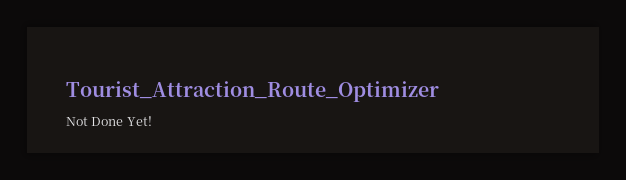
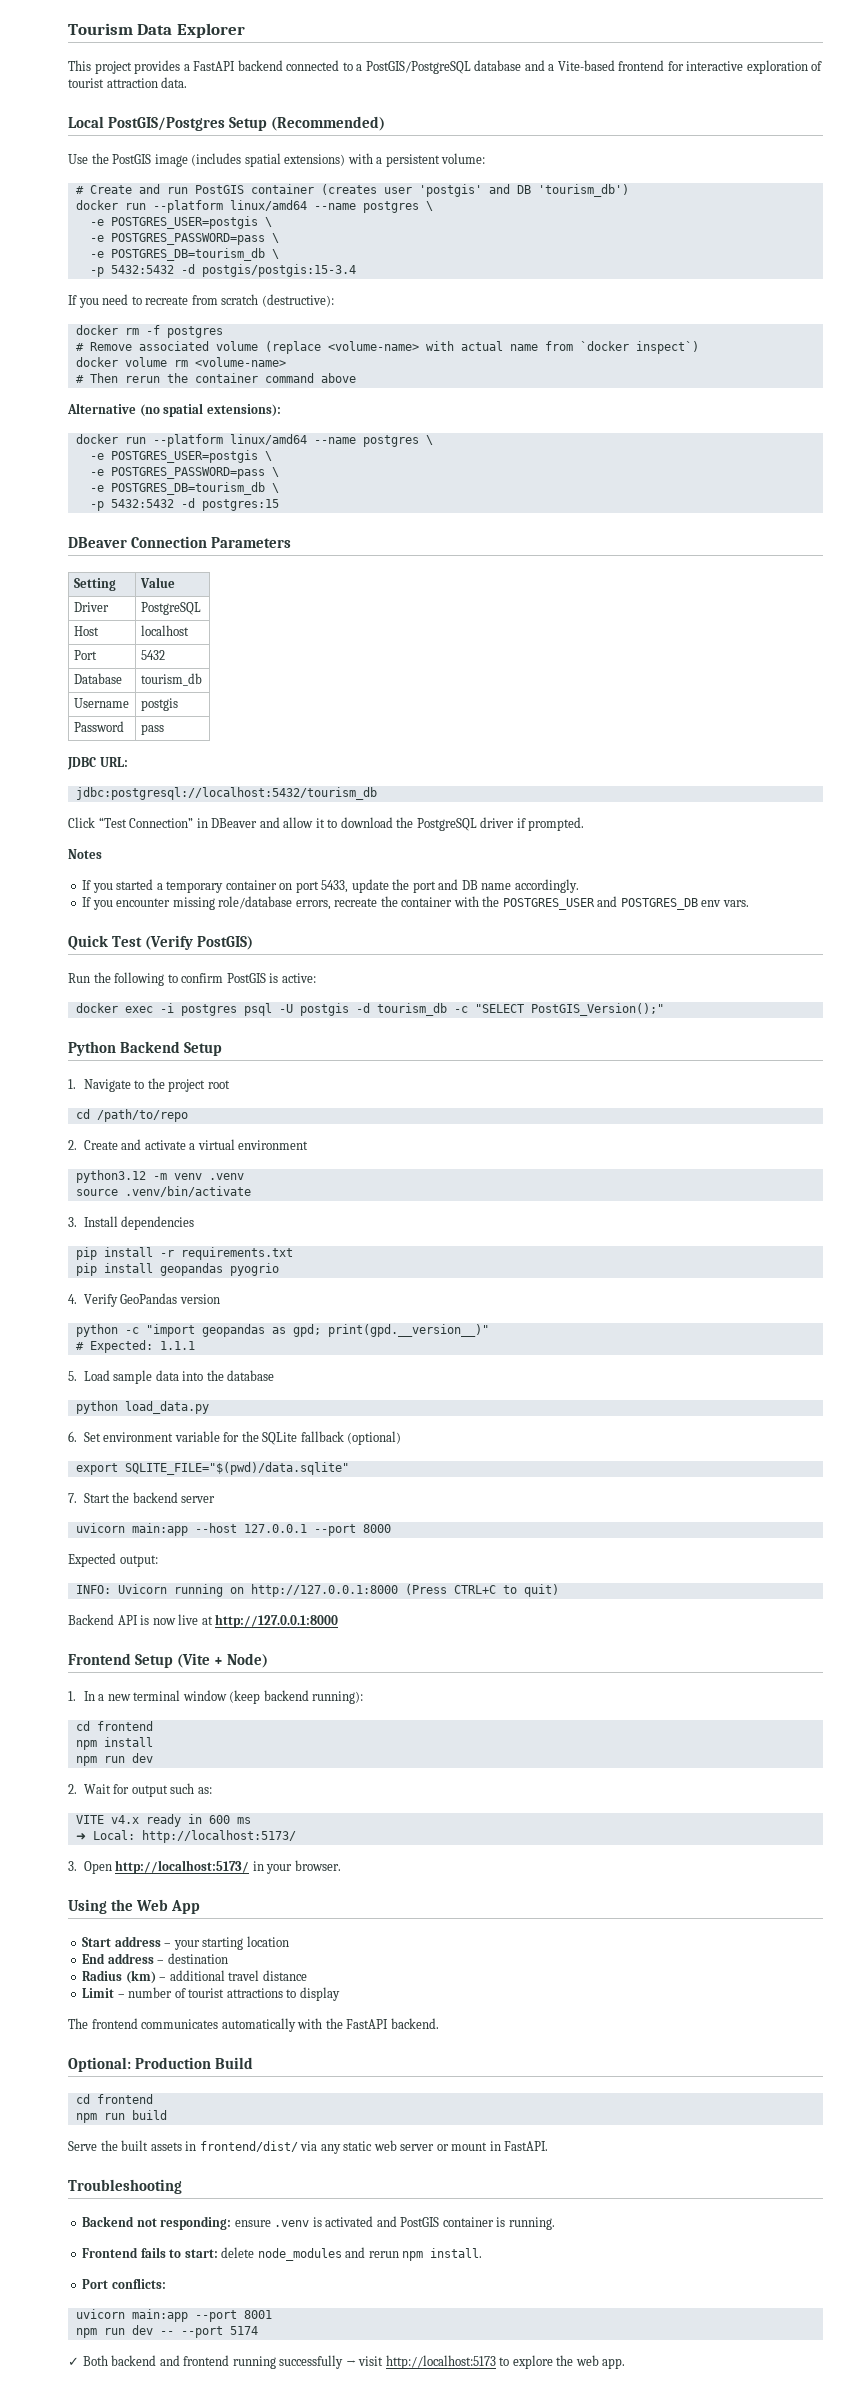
[66,81,439,102] [66,116,152,126] Tourist_Attraction_Route_Optimizer // Not Done Yet! -> [68,23,245,38] [68,60,823,74] [68,77,188,88] [68,116,386,131] [68,153,486,167] [75,184,629,197] [75,200,433,213] [89,216,272,229] [89,233,279,245] [89,248,279,261] [89,264,356,277] [68,294,334,308] [75,325,223,338] [75,341,699,354] [75,357,286,367] [75,373,356,383] [67,403,281,417] [75,434,433,447] [89,450,272,463] [89,467,279,479] [89,482,279,495] [89,498,279,511] [68,536,292,548] [73,578,116,591] [139,577,175,588] [73,602,109,612] [140,602,201,615] [73,626,99,636] [140,625,189,636] [73,650,97,660] [140,650,165,660] [73,673,122,684] [140,673,202,686] [73,698,129,708] [140,698,178,711] [73,721,124,732] [140,724,164,735] [67,757,128,770] [75,787,377,800] [68,817,585,831] [68,849,102,859] [82,879,579,893] [82,896,749,910] [68,935,254,950] [68,972,316,986] [75,1003,664,1016] [68,1041,223,1056] [68,1078,230,1092] [75,1109,188,1122] [68,1139,309,1150] [75,1170,244,1183] [75,1186,251,1197] [68,1216,195,1230] [75,1247,293,1260] [75,1263,279,1276] [68,1293,220,1307] [75,1324,489,1337] [75,1340,195,1353] [68,1370,275,1384] [75,1401,209,1414] [68,1431,402,1445] [75,1462,349,1475] [68,1492,216,1503] [75,1523,391,1536] [68,1553,158,1567] [75,1584,559,1597] [68,1614,339,1628] [68,1653,269,1668] [68,1690,364,1704] [75,1721,153,1731] [75,1737,153,1750] [75,1753,153,1766] [68,1783,212,1797] [75,1814,251,1827] [75,1830,296,1843] [68,1860,341,1874] [68,1899,201,1914] [82,1936,289,1950] [82,1953,228,1964] [82,1970,307,1984] [82,1987,340,2001] [68,2018,439,2032] [68,2057,254,2072] [75,2094,153,2104] [75,2110,167,2123] [68,2140,549,2154] [68,2179,182,2194] [82,2216,555,2230] [82,2247,483,2261] [82,2278,166,2289] [75,2309,272,2322] [75,2325,258,2338] [68,2355,626,2369] Tourism Data Explorer // This project provides a FastAPI backend connected to a PostGIS/PostgreSQL database and a Vite-based frontend for interactive exploration of tourist attraction data. // Local PostGIS/Postgres Setup (Recommended) // Use the PostGIS image (includes spatial extensions) with a persistent volume: // # Create and run PostGIS container (creates user 'postgis' and DB 'tourism_db') // docker run --platform linux/amd64 --name postgres \ // -e POSTGRES_USER=postgis \ // -e POSTGRES_PASSWORD=pass \ // -e POSTGRES_DB=tourism_db \ // -p 5432:5432 -d postgis/postgis:15-3.4 // If you need to recreate from scratch (destructive): // docker rm -f postgres // # Remove associated volume (replace <volume-name> with actual name from `docker inspect`) // docker volume rm <volume-name> // # Then rerun the container command above // Alternative (no spatial extensions): // docker run --platform linux/amd64 --name postgres \ // -e POSTGRES_USER=postgis \ // -e POSTGRES_PASSWORD=pass \ // -e POSTGRES_DB=tourism_db \ // -p 5432:5432 -d postgres:15 // DBeaver Connection Parameters // Setting | Value // Driver | PostgreSQL // Host | localhost // Port | 5432 // Database | tourism_db // Username | postgis // Password | pass // JDBC URL: // jdbc:postgresql://localhost:5432/tourism_db // Click “Test Connection” in DBeaver and allow it to download the PostgreSQL driver if prompted. // Notes // If you started a temporary container on port 5433, update the port and DB name accordingly. // If you encounter missing role/database errors, recreate the container with the POSTGRES_USER and POSTGRES_DB env vars. // Quick Test (Verify PostGIS) // Run the following to confirm PostGIS is active: // docker exec -i postgres psql -U postgis -d tourism_db -c "SELECT PostGIS_Version();" // Python Backend Setup // 1. Navigate to the project root // cd /path/to/repo // 2. Create and activate a virtual environment // python3.12 -m venv .venv // source .venv/bin/activate // 3. Install dependencies // pip install -r requirements.txt // pip install geopandas pyogrio // 4. Verify GeoPandas version // python -c "import geopandas as gpd; print(gpd.__version__)" // # Expected: 1.1.1 // 5. Load sample data into the database // python load_data.py // 6. Set environment variable for the SQLite fallback (optional) // export SQLITE_FILE="$(pwd)/data.sqlite" // 7. Start the backend server // uvicorn main:app --host 127.0.0.1 --port 8000 // Expected output: // INFO: Uvicorn running on http://127.0.0.1:8000 (Press CTRL+C to quit) // Backend API is now live at http://127.0.0.1:8000 // Frontend Setup (Vite + Node) // 1. In a new terminal window (keep backend running): // cd frontend // npm install // npm run dev // 2. Wait for output such as: // VITE v4.x ready in 600 ms // ➜ Local: http://localhost:5173/ // 3. Open http://localhost:5173/ in your browser. // Using the Web App // Start address – your starting location // End address – destination // Radius (km) – additional travel distance // Limit – number of tourist attractions to display // The frontend communicates automatically with the FastAPI backend. // Optional: Production Build // cd frontend // npm run build // Serve the built assets in frontend/dist/ via any static web server or mount in FastAPI. // Troubleshooting // Backend not responding: ensure .venv is activated and PostGIS container is running. // Frontend fails to start: delete node_modules and rerun npm install. // Port conflicts: // uvicorn main:app --port 8001 // npm run dev -- --port 5174 // ✓ Both backend and frontend running successfully → visit http://localhost:5173 to explore the web app.

